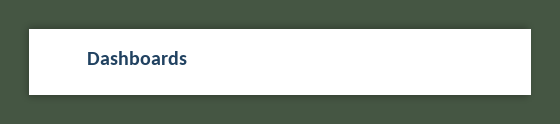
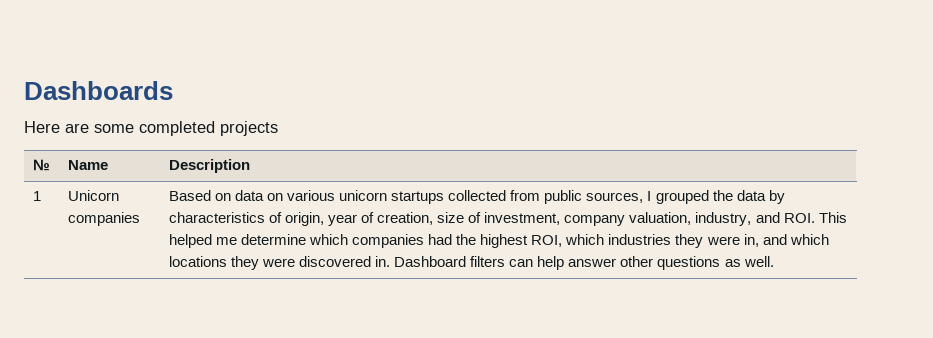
(187, 58) none -> [24,121,278,136] [32,159,50,171] [67,160,108,170] [168,159,250,173] [32,191,41,201] [67,190,119,201] [67,212,140,226] [168,190,785,204] [168,212,847,226] [168,234,829,248] [168,256,774,270] // Here are some completed projects // № | Name | Description // 1 | Unicorn companies | Based on data on various unicorn startups collected from public sources, I grouped the data by characteristics of origin, year of creation, size of investment, company valuation, industry, and ROI. This helped me determine which companies had the highest ROI, which industries they were in, and which locations they were discovered in. Dashboard filters can help answer other questions as well.

